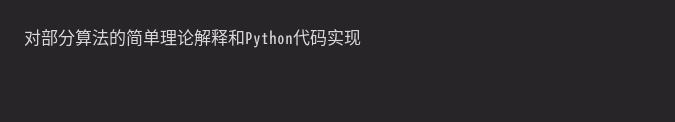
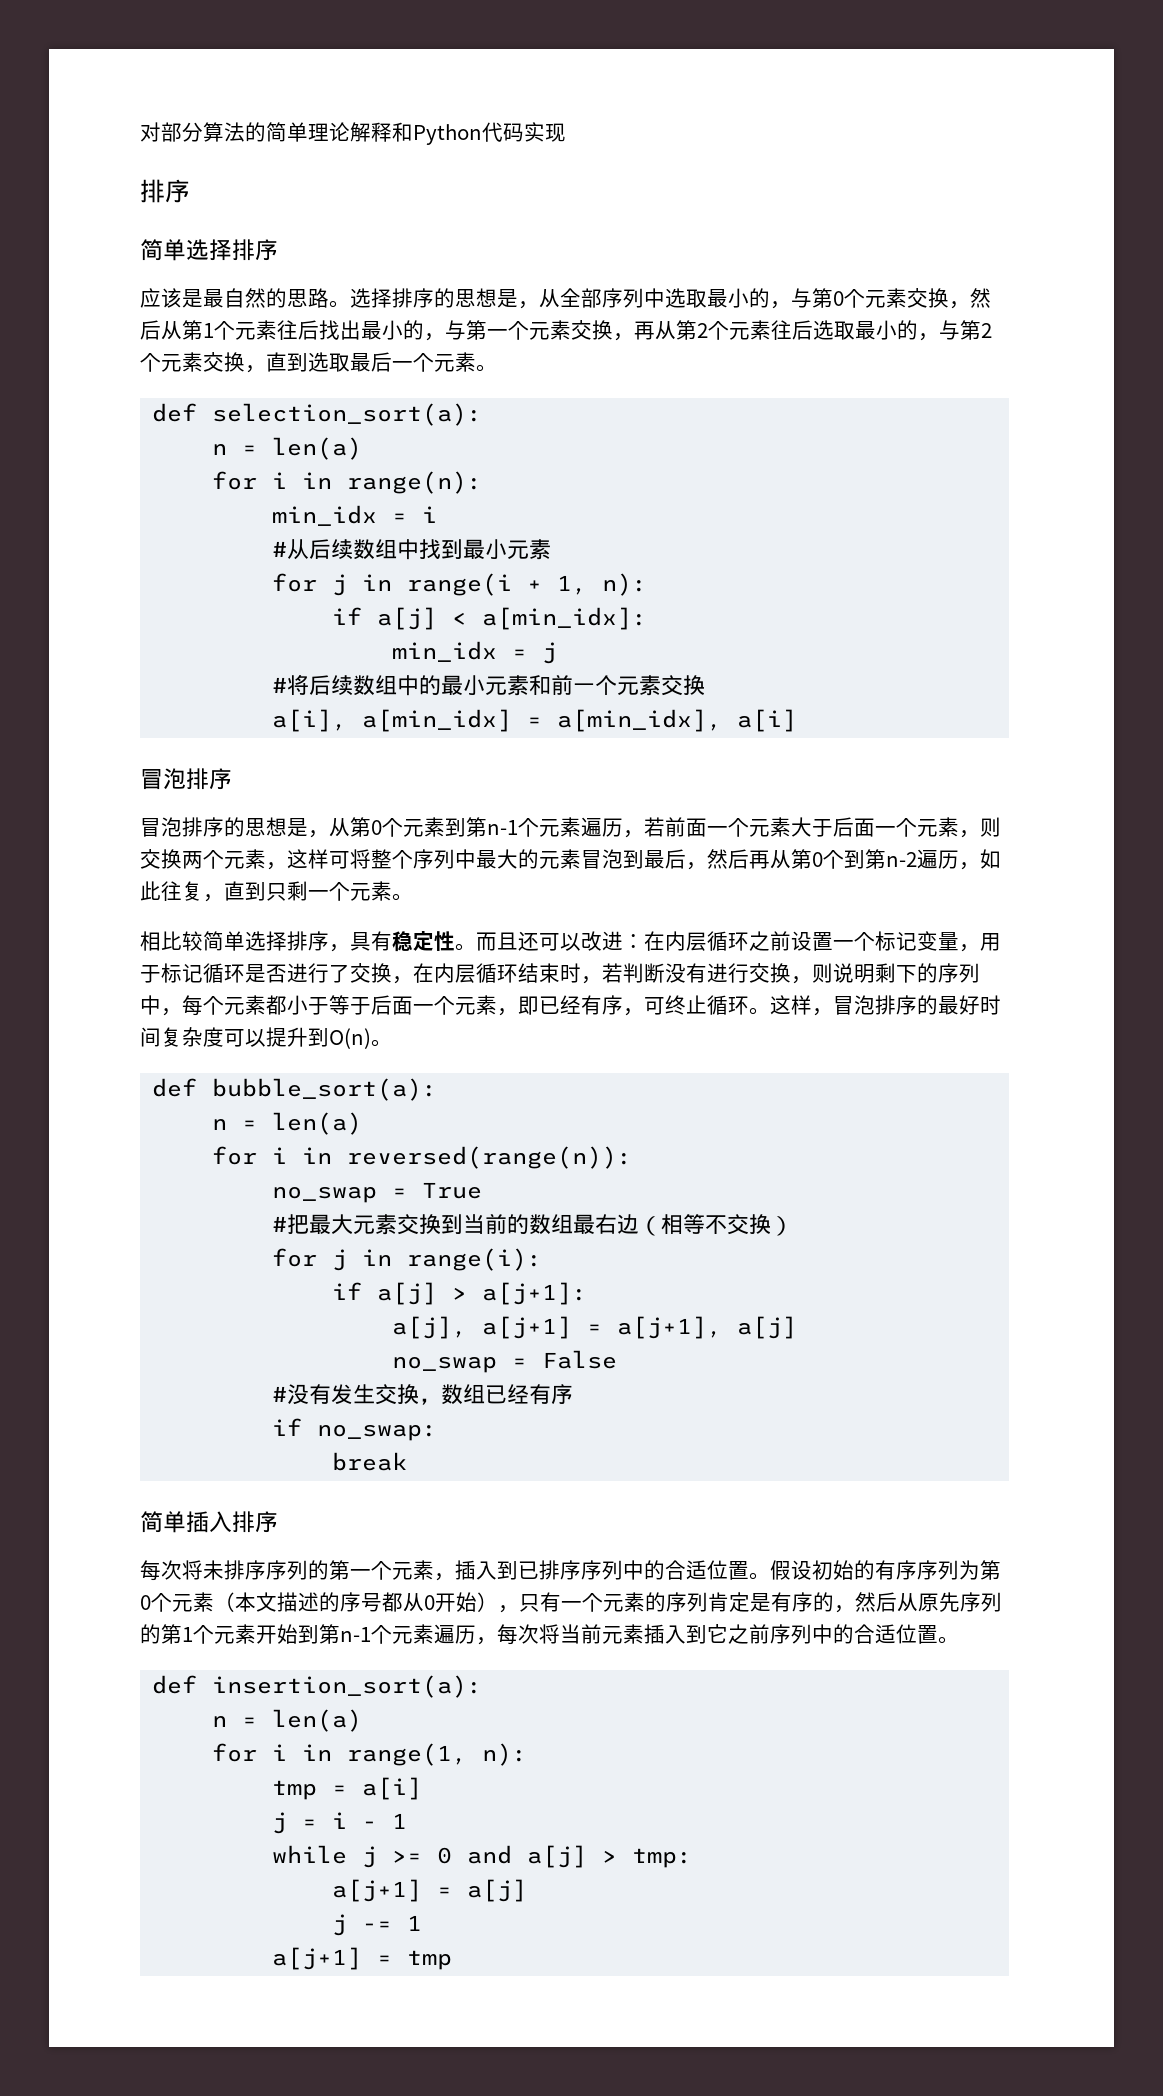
(361, 38) none -> [140,179,190,203] [140,239,278,261] [140,288,991,309] [140,320,992,341] [140,352,497,373] [152,403,483,426] [212,437,363,460] [212,471,483,494] [272,505,438,526] [272,539,552,560] [272,573,648,596] [332,607,648,630] [392,641,558,664] [272,674,706,696] [272,709,798,732] [140,768,232,790] [140,817,1001,838] [140,849,1001,870] [140,881,413,902] [140,931,1001,952] [140,963,980,984] [140,995,1001,1016] [140,1027,392,1049] [152,1078,438,1101] [212,1112,363,1135] [212,1146,633,1169] [272,1182,483,1203] [272,1213,794,1236] [272,1248,543,1271] [332,1282,588,1305] [392,1316,798,1339] [392,1350,618,1373] [272,1384,574,1405] [272,1418,438,1441] [332,1452,408,1471] [140,1511,278,1533] [140,1560,1001,1581] [140,1592,1002,1613] [140,1624,959,1645] [152,1675,483,1698] [212,1709,363,1732] [212,1743,528,1766] [272,1777,423,1800] [272,1812,408,1834] [272,1845,693,1868] [332,1879,528,1902] [332,1914,423,1936] [272,1947,453,1970] // 排序 // 简单选择排序 // 应该是最自然的思路。选择排序的思想是，从全部序列中选取最小的，与第0个元素交换，然后从第1个元素往后找出最小的，与第一个元素交换，再从第2个元素往后选取最小的，与第2个元素交换，直到选取最后一个元素。 // def selection_sort(a): // n = len(a) // for i in range(n): // min_idx = i // #从后续数组中找到最小元素 // for j in range(i + 1, n): // if a[j] < a[min_idx]: // min_idx = j // #将后续数组中的最小元素和前一个元素交换 // a[i], a[min_idx] = a[min_idx], a[i] // 冒泡排序 // 冒泡排序的思想是，从第0个元素到第n-1个元素遍历，若前面一个元素大于后面一个元素，则交换两个元素，这样可将整个序列中最大的元素冒泡到最后，然后再从第0个到第n-2遍历，如此往复，直到只剩一个元素。 // 相比较简单选择排序，具有稳定性。而且还可以改进：在内层循环之前设置一个标记变量，用于标记循环是否进行了交换，在内层循环结束时，若判断没有进行交换，则说明剩下的序列中，每个元素都小于等于后面一个元素，即已经有序，可终止循环。这样，冒泡排序的最好时间复杂度可以提升到O(n)。 // def bubble_sort(a): // n = len(a) // for i in reversed(range(n)): // no_swap = True // #把最大元素交换到当前的数组最右边（相等不交换） // for j in range(i): // if a[j] > a[j+1]: // a[j], a[j+1] = a[j+1], a[j] // no_swap = False // #没有发生交换，数组已经有序 // if no_swap: // break // 简单插入排序 // 每次将未排序序列的第一个元素，插入到已排序序列中的合适位置。假设初始的有序序列为第0个元素（本文描述的序号都从0开始），只有一个元素的序列肯定是有序的，然后从原先序列的第1个元素开始到第n-1个元素遍历，每次将当前元素插入到它之前序列中的合适位置。 // def insertion_sort(a): // n = len(a) // for i in range(1, n): // tmp = a[i] // j = i - 1 // while j >= 0 and a[j] > tmp: // a[j+1] = a[j] // j -= 1 // a[j+1] = tmp

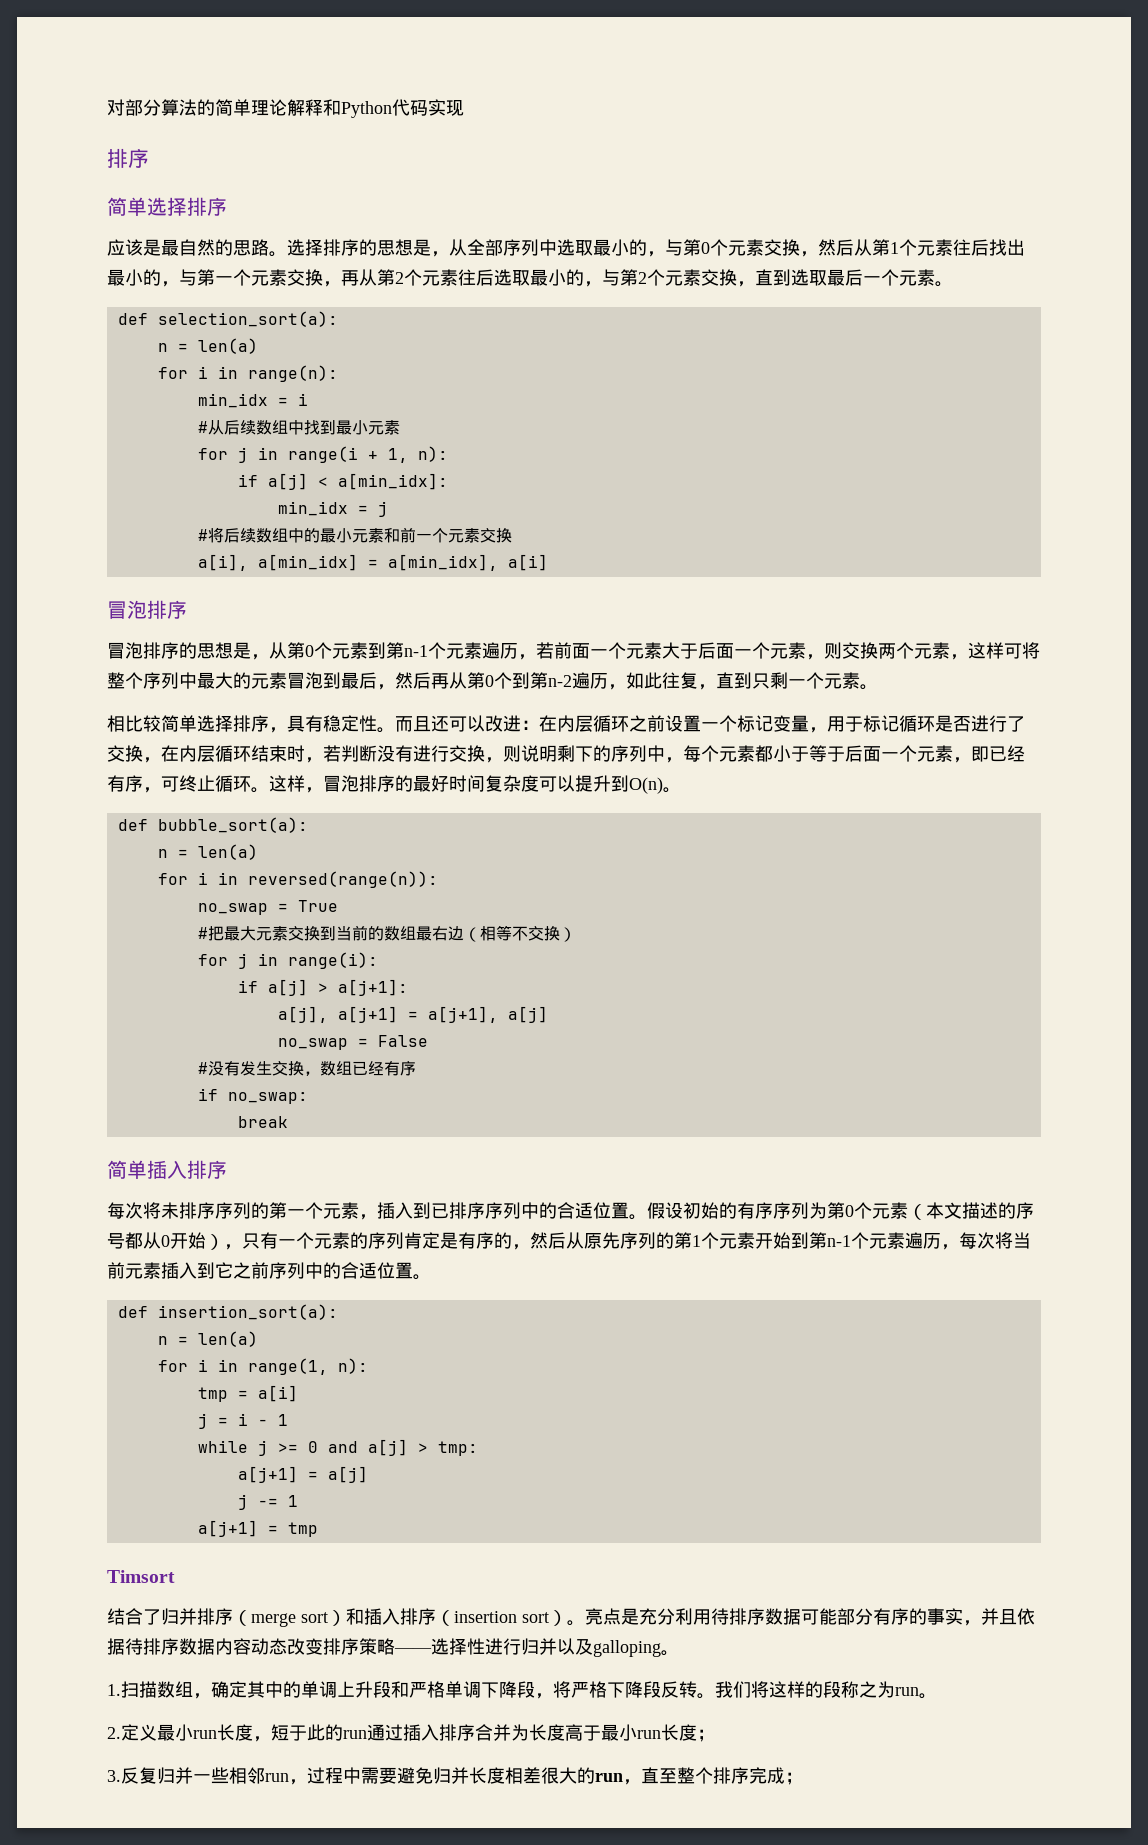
(453, 1960) none -> [107,1570,175,1583] [107,1608,1035,1627] [107,1638,679,1657] [107,1681,937,1699] [107,1724,715,1742] [107,1767,803,1785] // Timsort // 结合了归并排序（merge sort）和插入排序（insertion sort）。亮点是充分利用待排序数据可能部分有序的事实，并且依据待排序数据内容动态改变排序策略——选择性进行归并以及galloping。 // 1.扫描数组，确定其中的单调上升段和严格单调下降段，将严格下降段反转。我们将这样的段称之为run。 // 2.定义最小run长度，短于此的run通过插入排序合并为长度高于最小run长度； // 3.反复归并一些相邻run，过程中需要避免归并长度相差很大的run，直至整个排序完成；

